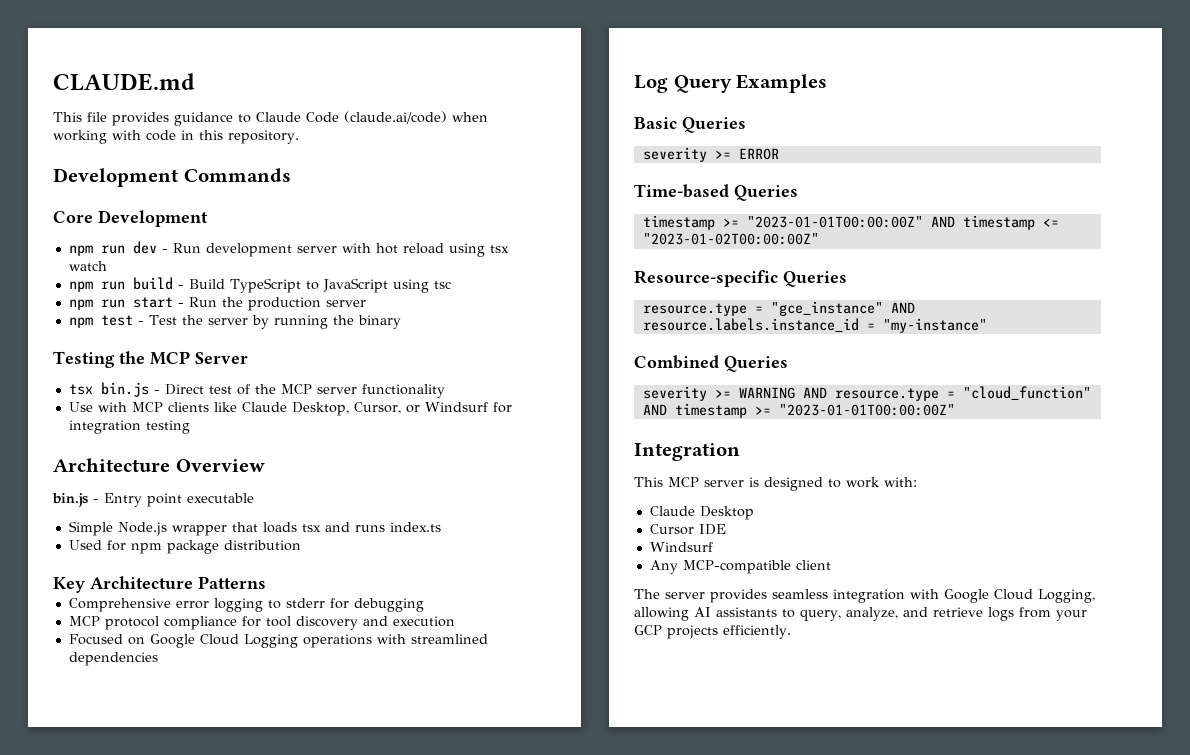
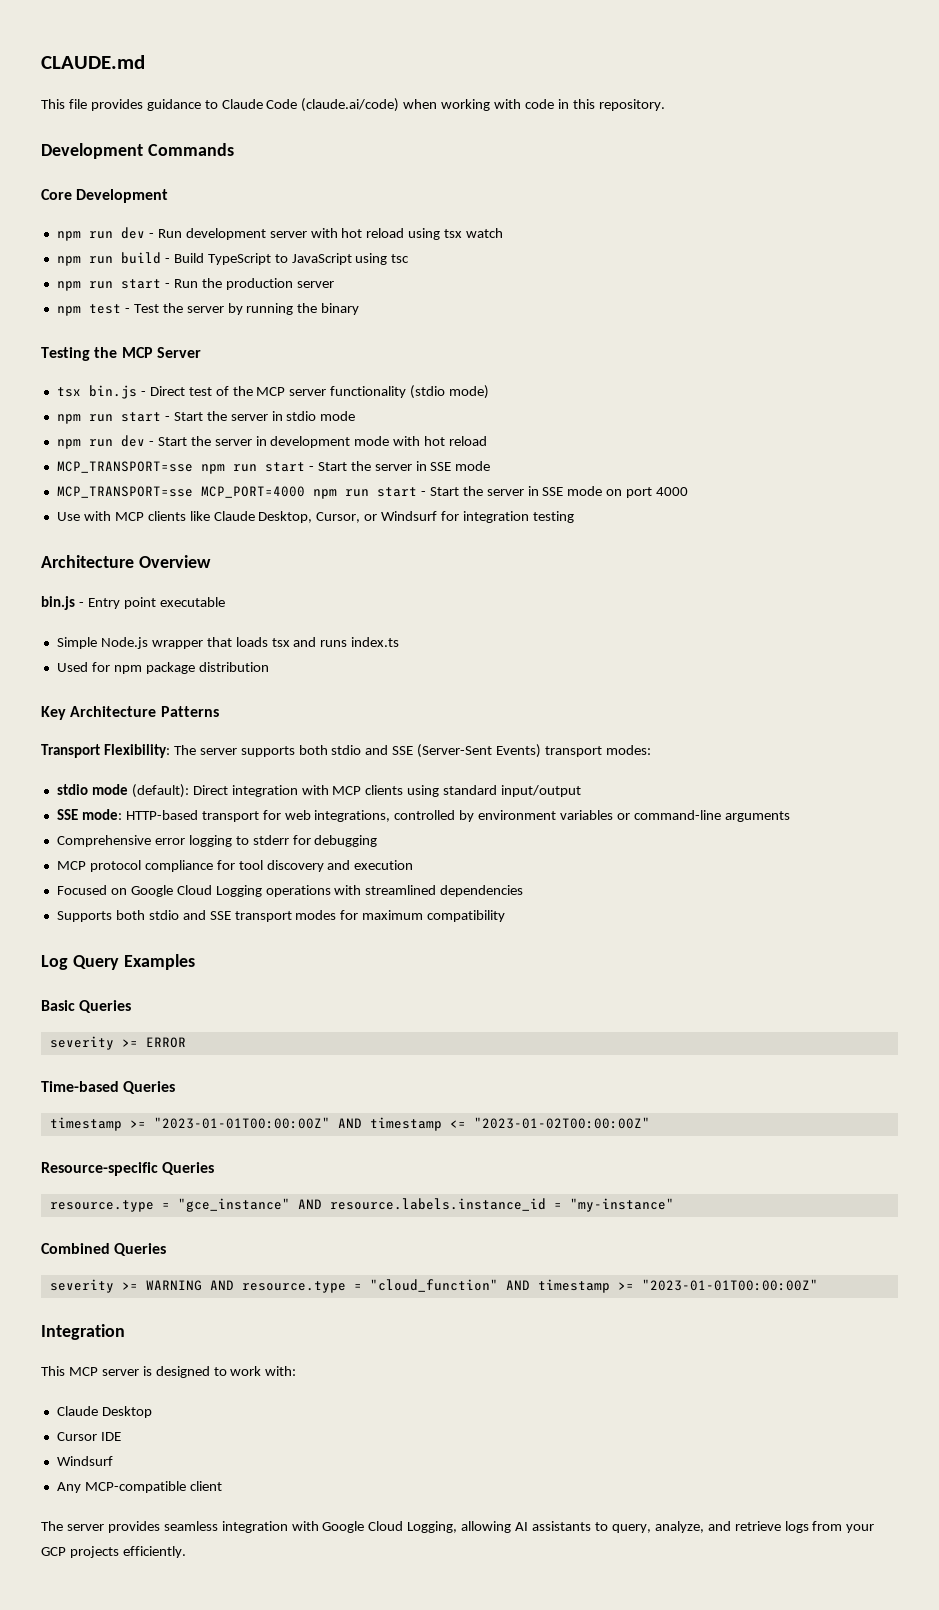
(445, 391) none -> [410,385,490,399] [56,411,356,424] [56,435,488,449] [56,461,491,474] [56,486,689,499] (stdio mode) // npm run start - Start the server in stdio mode // npm run dev - Start the server in development mode with hot reload // MCP_TRANSPORT=sse npm run start - Start the server in SSE mode // MCP_TRANSPORT=sse MCP_PORT=4000 npm run start - Start the server in SSE mode on port 4000
(266, 582) none -> [41,744,651,758] [56,784,582,798] [56,809,790,822] // Transport Flexibility: The server supports both stdio and SSE (Server-Sent Events) transport modes: // stdio mode (default): Direct integration with MCP clients using standard input/output // SSE mode: HTTP-based transport for web integrations, controlled by environment variables or command-line arguments
(158, 659) none -> [56,910,506,922] // Supports both stdio and SSE transport modes for maximum compatibility

